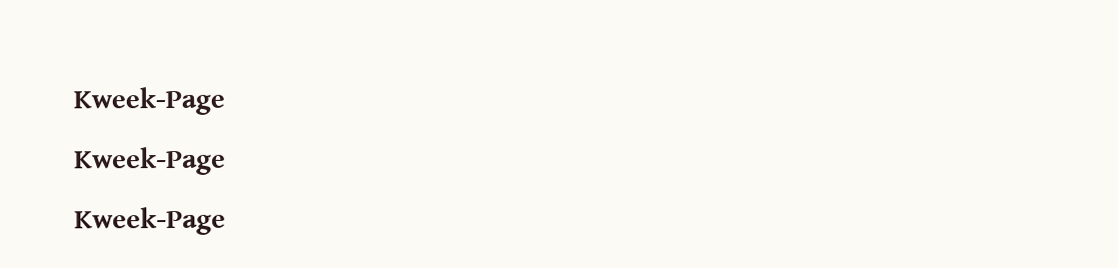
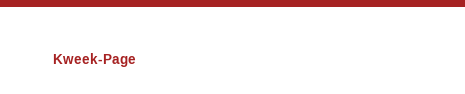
[73,86,225,116] [74,146,226,176] [74,206,226,236] Kweek-Page // Kweek-Page // Kweek-Page -> [53,53,136,67] Kweek-Page

